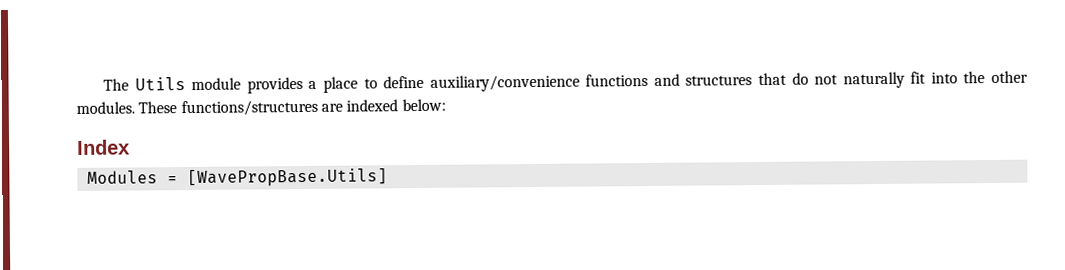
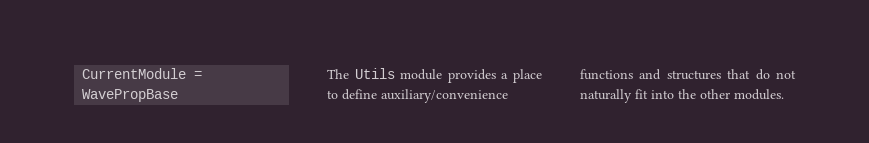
(103, 84) none -> [82,68,203,79] [82,89,179,102] CurrentModule = WavePropBase //
[138,98,446,117] [77,139,130,155] [86,168,388,188] These functions/structures are indexed below: // Index // Modules = [WavePropBase.Utils] -> (784, 94) none

